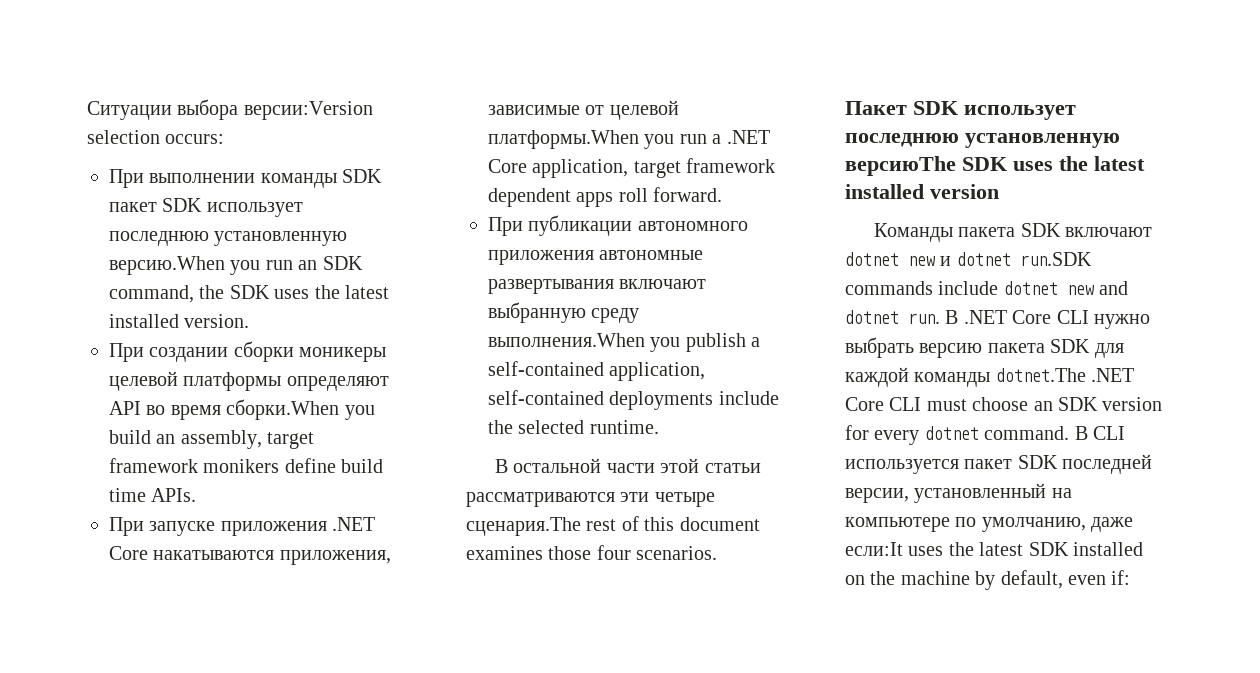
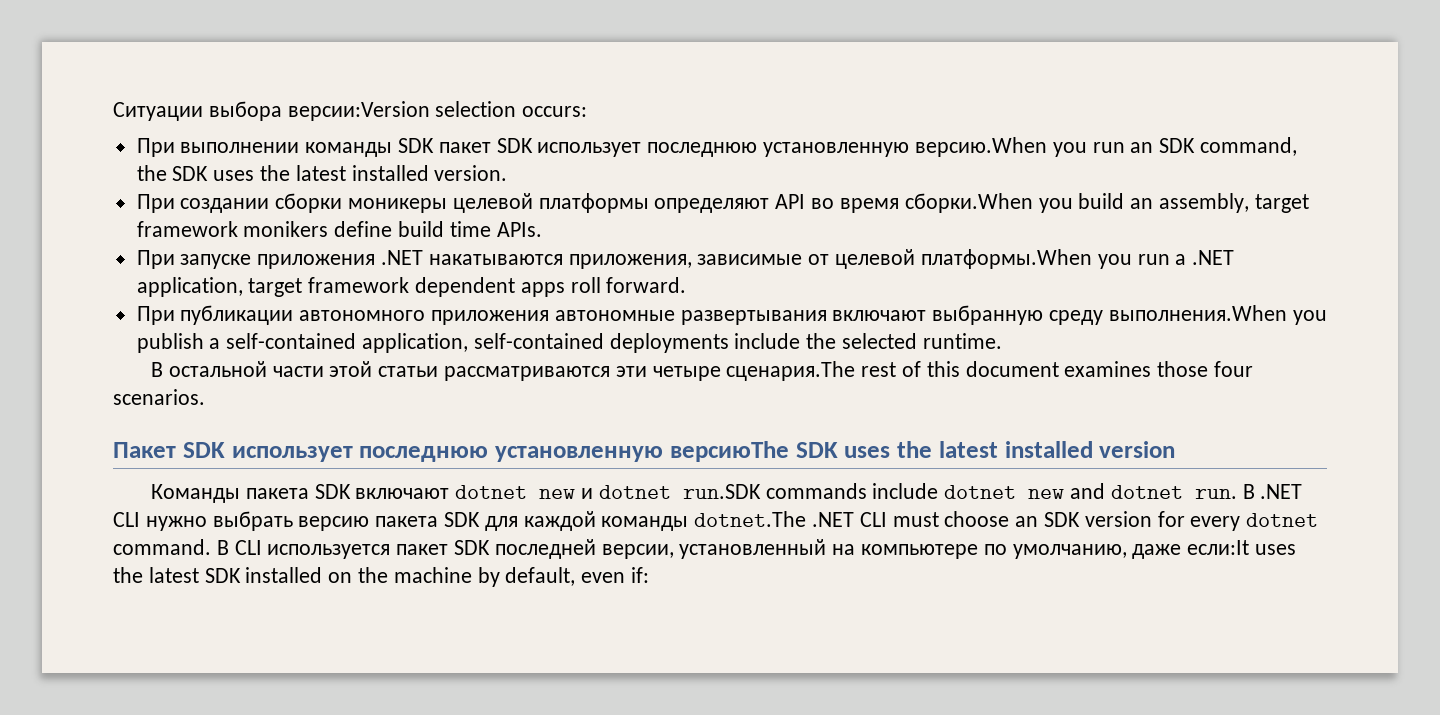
[109,546,148,560] Core -> (424, 257) none
[488,159,527,173] Core -> (1235, 257) none
[1012,310,1052,324] Core -> (1303, 491) none
[845,397,884,411] Core -> (855, 519) none

